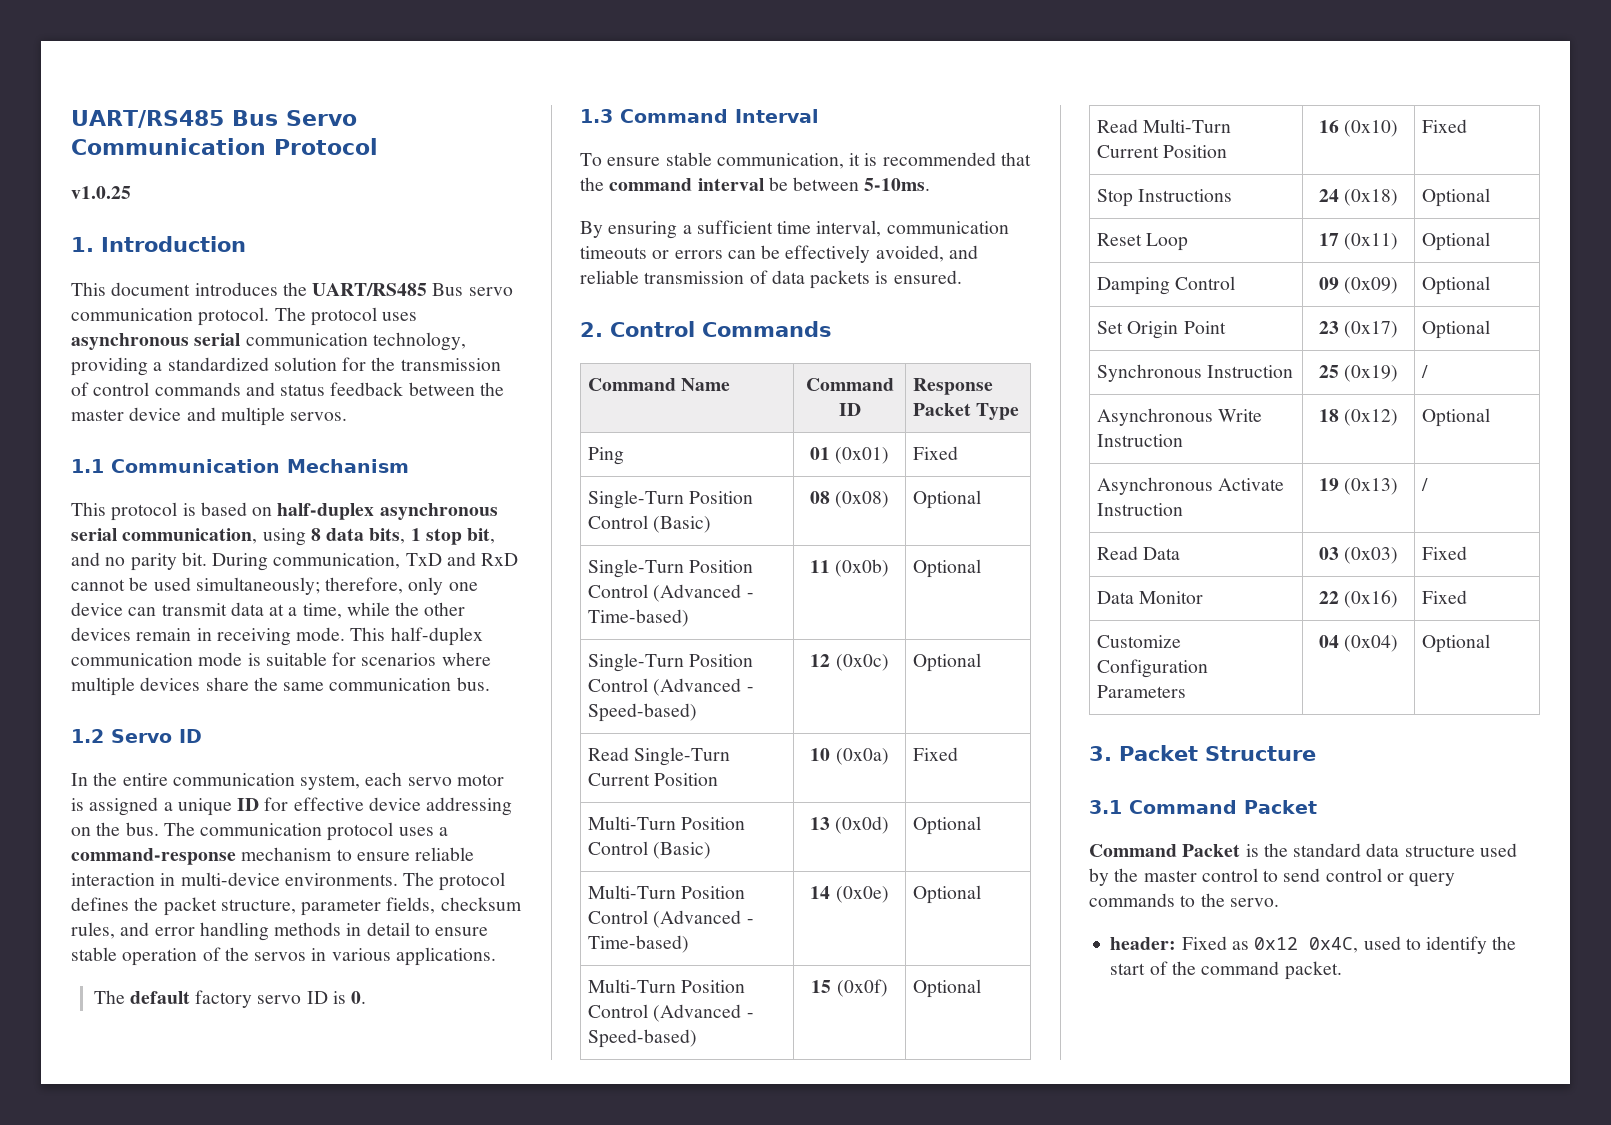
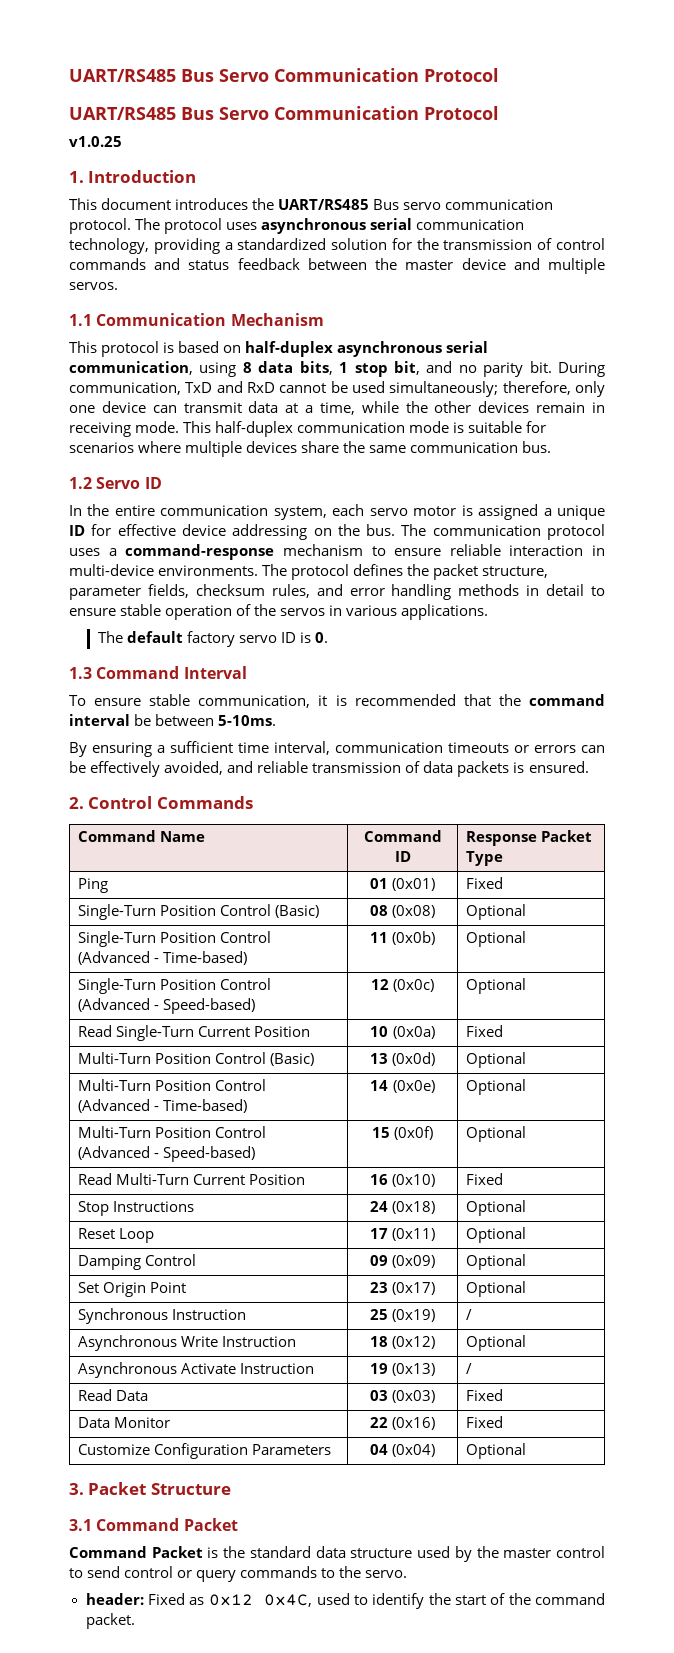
[71,110,357,128] [71,138,378,155] UART/RS485 Bus Servo Communication Protocol -> [69,68,499,82] [69,106,499,120] UART/RS485 Bus Servo Communication Protocol // UART/RS485 Bus Servo Communication Protocol

